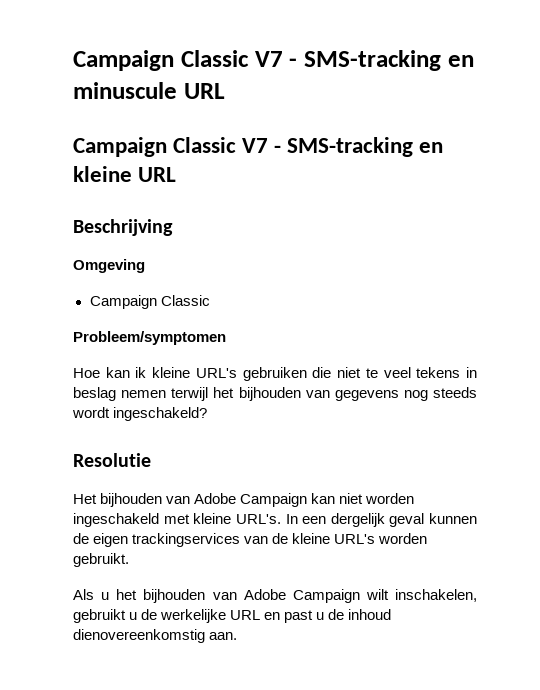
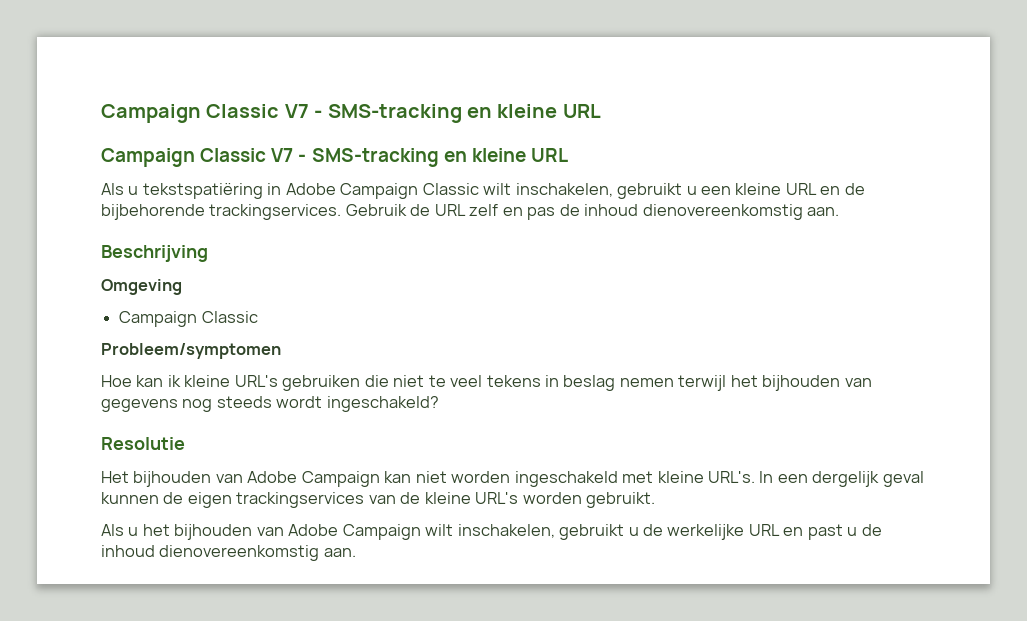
[73,50,474,71] [73,82,177,99] Campaign Classic V7 - SMS-tracking en minuscule -> [101,104,558,123] Campaign Classic V7 - SMS-tracking en kleine
(177, 174) none -> [101,183,865,199] [101,204,840,220] // Als u tekstspatiëring in Adobe Campaign Classic wilt inschakelen, gebruikt u een kleine URL en de bijbehorende trackingservices. Gebruik de URL zelf en pas de inhoud dienovereenkomstig aan.

